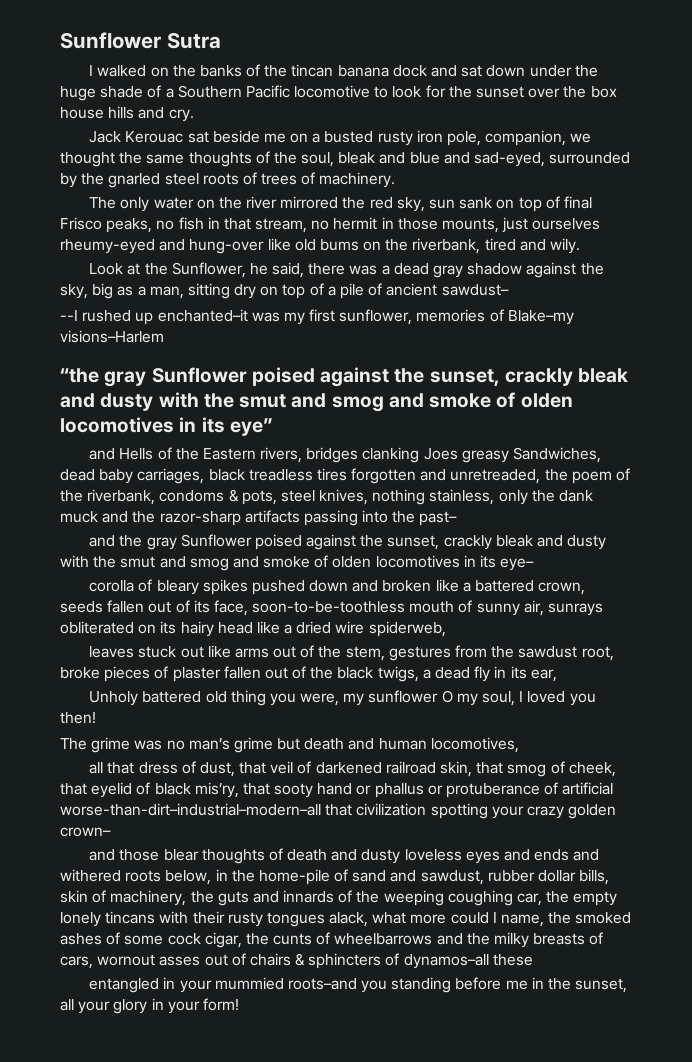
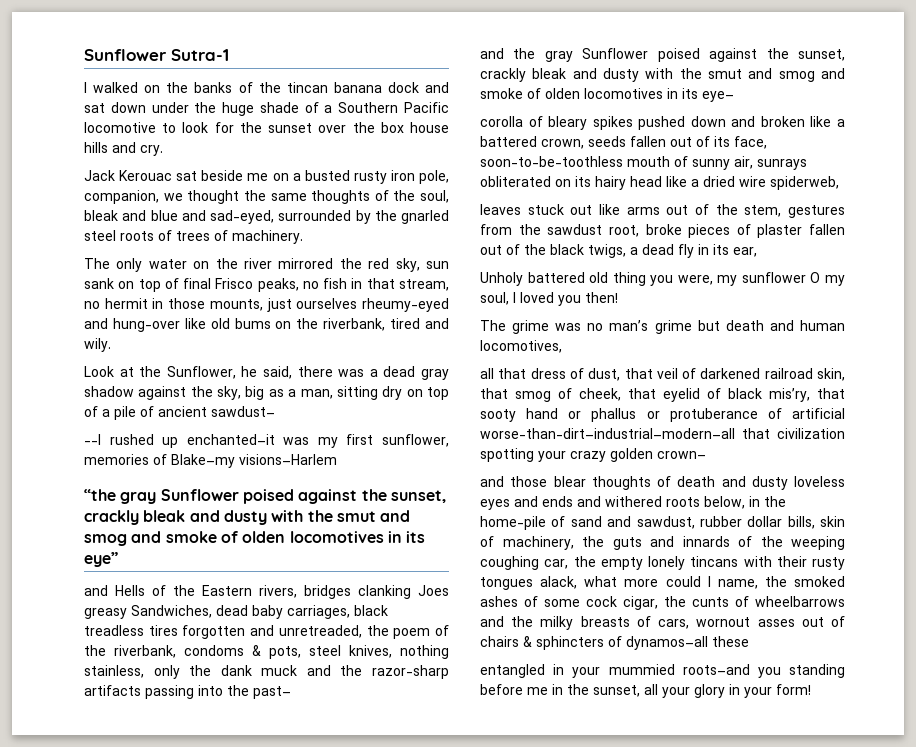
[60,32,221,49] Sunflower Sutra -> [84,49,229,61] Sunflower Sutra-1

